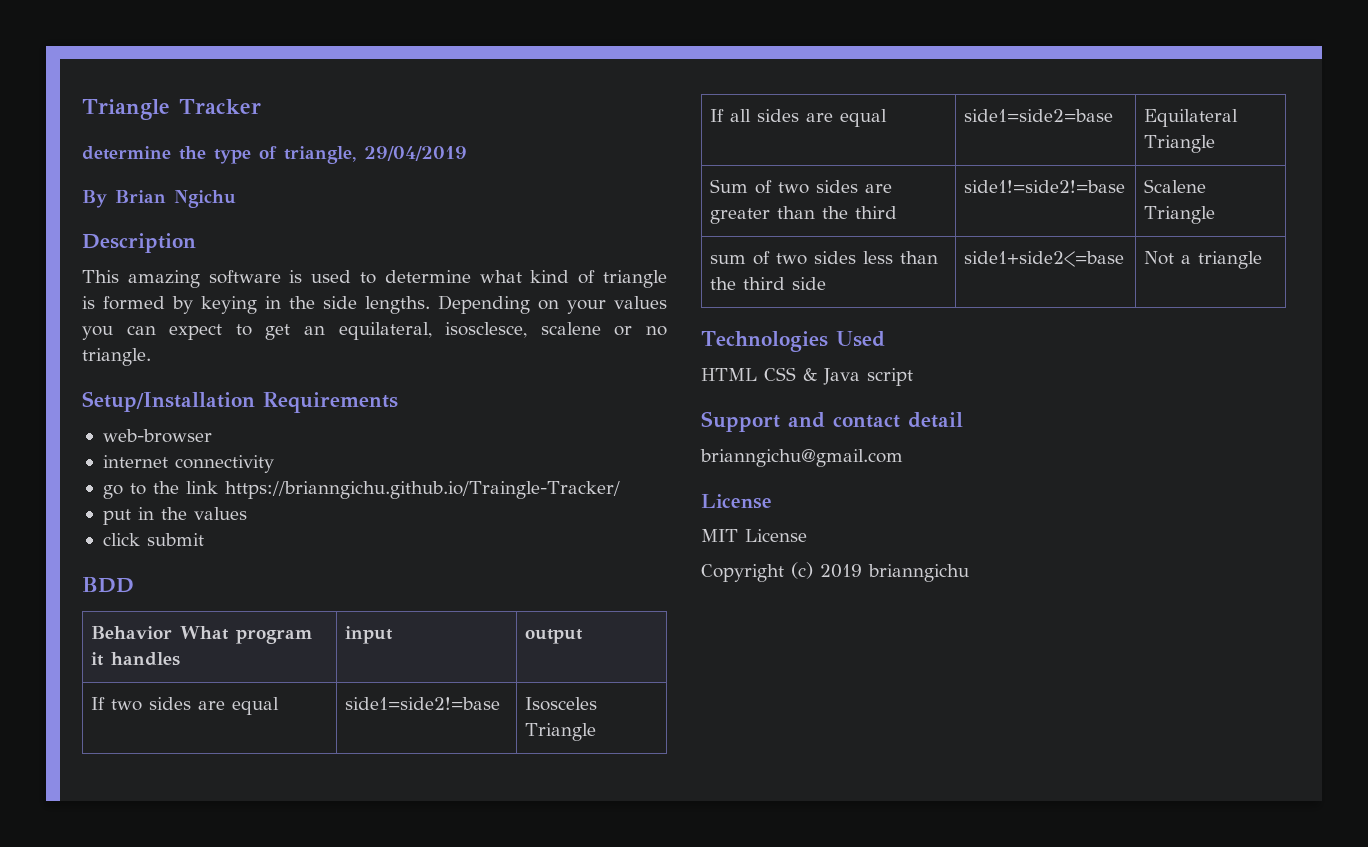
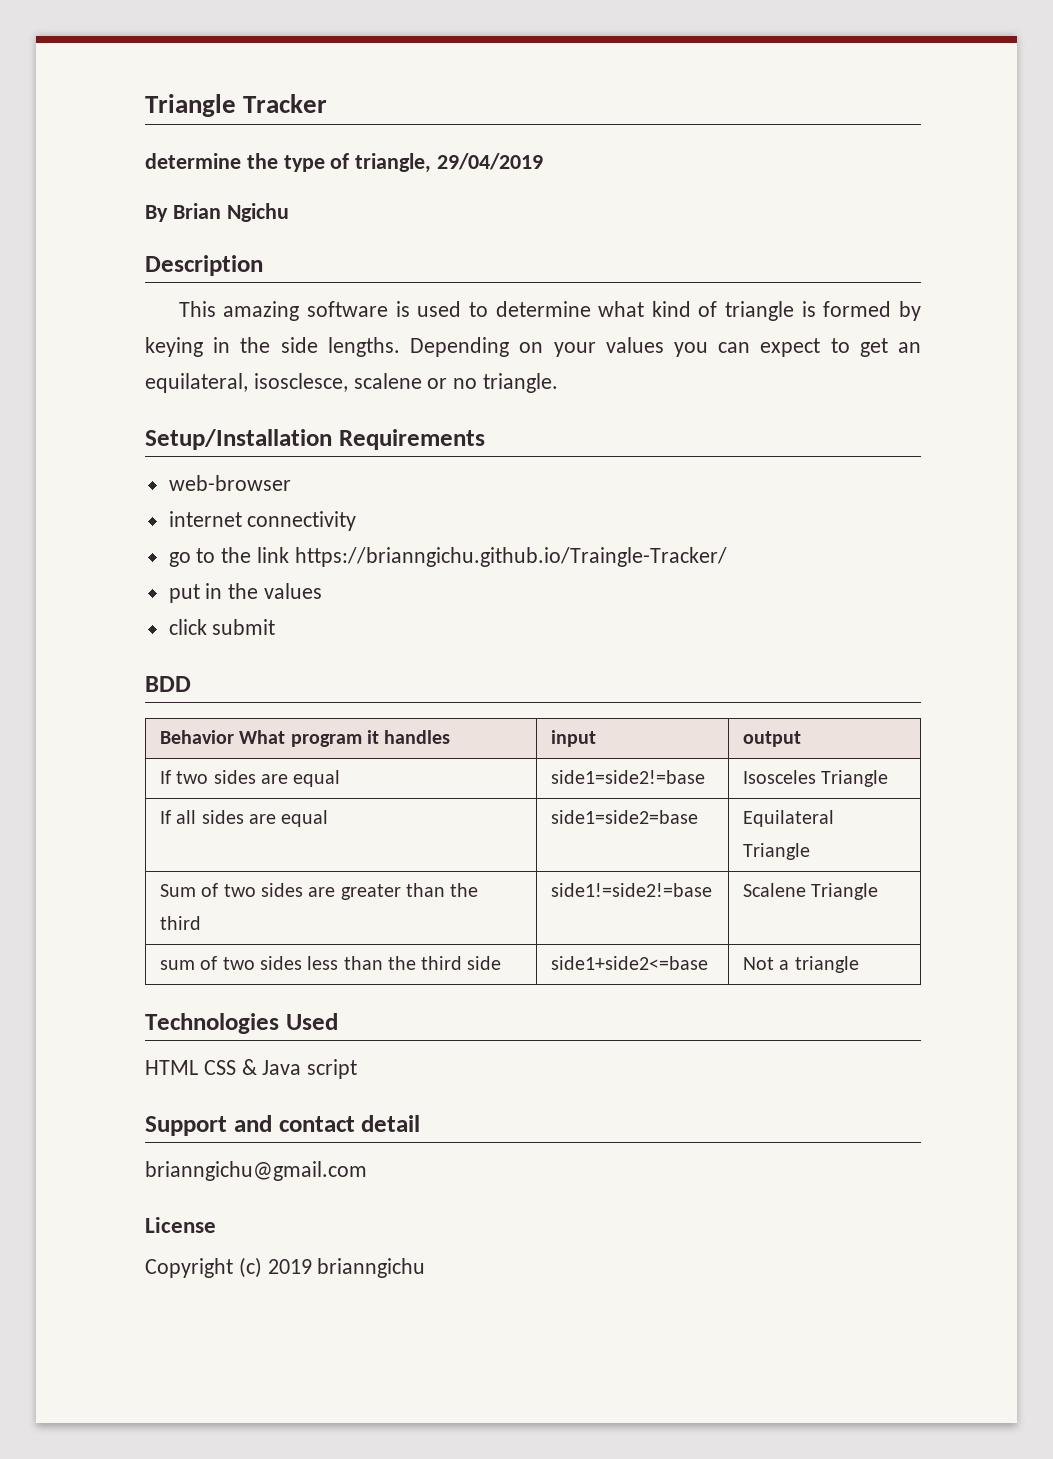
[701,529,807,542] // MIT License -> (216, 1225) none

